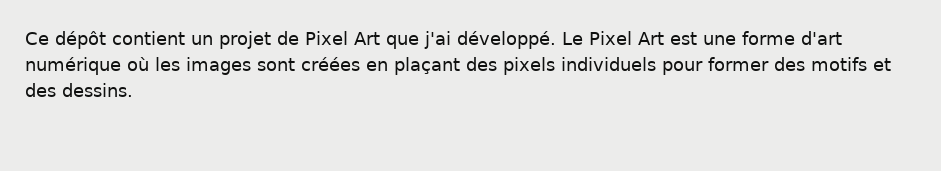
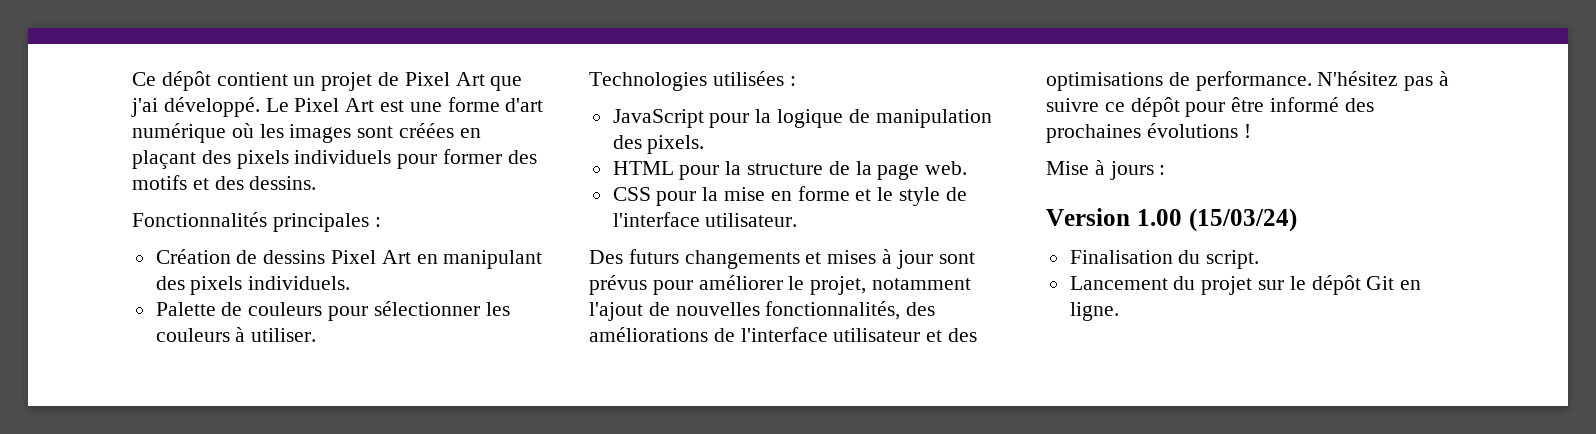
(133, 90) none -> [132,212,381,232] [155,249,543,269] [155,276,351,295] [155,301,510,321] [155,327,317,342] [589,71,796,91] [612,109,992,128] [612,135,705,154] [612,161,968,180] [612,186,967,206] [612,212,798,227] [589,249,975,269] [589,275,972,295] [589,301,936,321] [589,327,978,342] [1046,71,1450,91] [1046,97,1374,117] [1046,123,1251,143] [1046,160,1166,180] [1046,208,1297,232] [1069,250,1260,269] [1069,275,1422,295] [1069,302,1119,321] // Fonctionnalités principales : // Création de dessins Pixel Art en manipulant des pixels individuels. // Palette de couleurs pour sélectionner les couleurs à utiliser. // Technologies utilisées : // JavaScript pour la logique de manipulation des pixels. // HTML pour la structure de la page web. // CSS pour la mise en forme et le style de l'interface utilisateur. // Des futurs changements et mises à jour sont prévus pour améliorer le projet, notamment l'ajout de nouvelles fonctionnalités, des améliorations de l'interface utilisateur et des optimisations de performance. N'hésitez pas à suivre ce dépôt pour être informé des prochaines évolutions ! // Mise à jours : // Version 1.00 (15/03/24) // Finalisation du script. // Lancement du projet sur le dépôt Git en ligne.

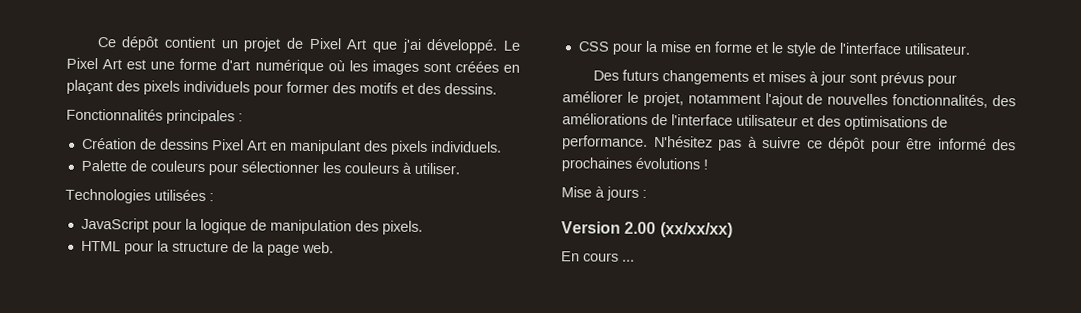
[1136,208,1297,232] [1069,250,1260,269] [1069,275,1422,295] [1069,302,1119,321] 1.00 (15/03/24) // Finalisation du script. // Lancement du projet sur le dépôt Git en ligne. -> [624,221,733,238] [561,251,635,262] 2.00 (xx/xx/xx) // En cours ...

